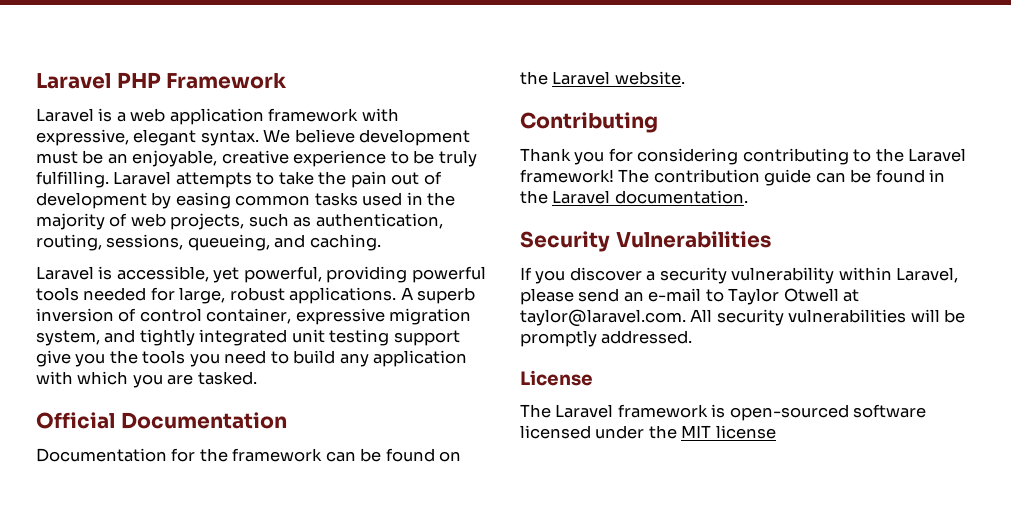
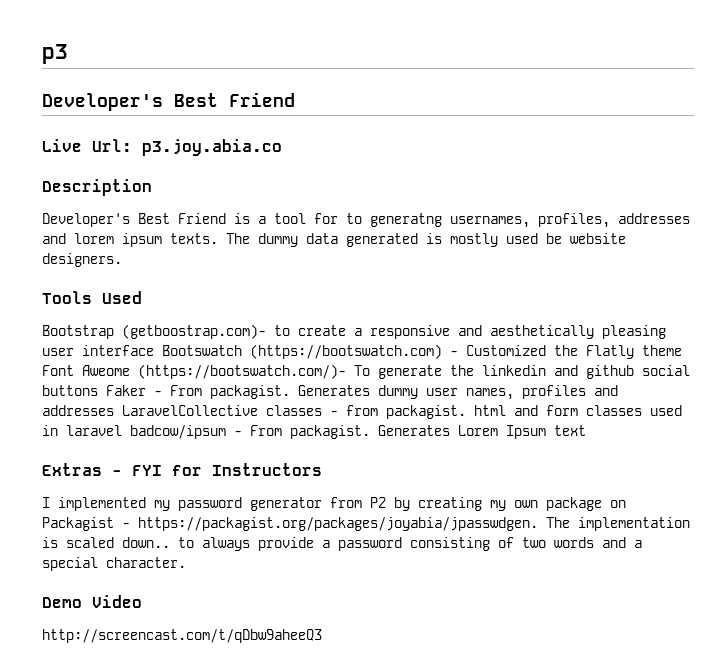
[36,72,288,89] [36,108,399,125] [36,129,471,146] [36,150,477,167] [36,171,442,188] [36,192,456,209] [36,213,443,230] [36,234,381,251] [36,266,486,283] [36,287,476,304] [36,308,472,325] [36,329,460,346] [36,350,468,367] [36,371,257,388] [36,412,287,429] [36,448,462,462] [520,71,685,85] [520,112,658,133] [520,148,967,165] [520,169,946,186] [520,190,748,204] [520,231,771,252] [520,267,959,284] [520,288,860,305] [520,309,966,327] [520,330,693,347] [520,370,593,386] [520,404,927,421] [520,425,776,439] Laravel PHP Framework // Laravel is a web application framework with expressive, elegant syntax. We believe development must be an enjoyable, creative experience to be truly fulfilling. Laravel attempts to take the pain out of development by easing common tasks used in the majority of web projects, such as authentication, routing, sessions, queueing, and caching. // Laravel is accessible, yet powerful, providing powerful tools needed for large, robust applications. A superb inversion of control container, expressive migration system, and tightly integrated unit testing support give you the tools you need to build any application with which you are tasked. // Official Documentation // Documentation for the framework can be found on the Laravel website. // Contributing // Thank you for considering contributing to the Laravel framework! The contribution guide can be found in the Laravel documentation. // Security Vulnerabilities // If you discover a security vulnerability within Laravel, please send an e-mail to Taylor Otwell at taylor@laravel.com. All security vulnerabilities will be promptly addressed. // License // The Laravel framework is open-sourced software licensed under the MIT license -> [42,44,68,64] [42,92,295,111] [42,139,282,156] [42,179,152,196] [42,213,690,228] [42,233,626,247] [42,253,122,267] [42,291,142,304] [42,324,666,339] [42,344,682,359] [42,364,690,379] [42,385,618,400] [42,405,682,419] [42,425,586,439] [42,463,322,476] [42,497,626,511] [42,517,690,531] [42,537,642,551] [42,557,186,571] [42,595,142,608] [42,629,322,643] p3 // Developer's Best Friend // Live Url: p3.joy.abia.co // Description // Developer's Best Friend is a tool for to generatng usernames, profiles, addresses and lorem ipsum texts. The dummy data generated is mostly used be website designers. // Tools Used // Bootstrap (getboostrap.com)- to create a responsive and aesthetically pleasing user interface Bootswatch (https://bootswatch.com) - Customized the Flatly theme Font Aweome (https://bootswatch.com/)- To generate the linkedin and github social buttons Faker - From packagist. Generates dummy user names, profiles and addresses LaravelCollective classes - from packagist. html and form classes used in laravel badcow/ipsum - From packagist. Generates Lorem Ipsum text // Extras - FYI for Instructors // I implemented my password generator from P2 by creating my own package on Packagist - https://packagist.org/packages/joyabia/jpasswdgen. The implementation is scaled down.. to always provide a password consisting of two words and a special character. // Demo Video // http://screencast.com/t/qDbw9aheeQ3

